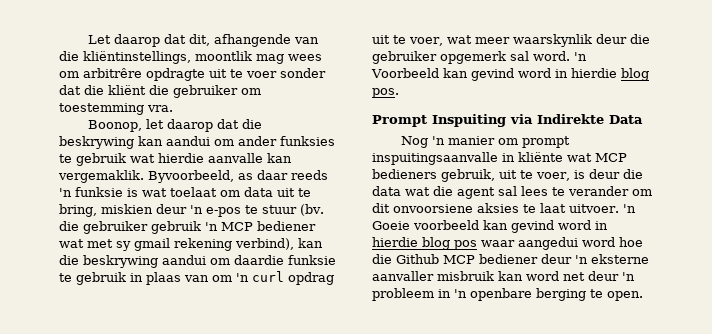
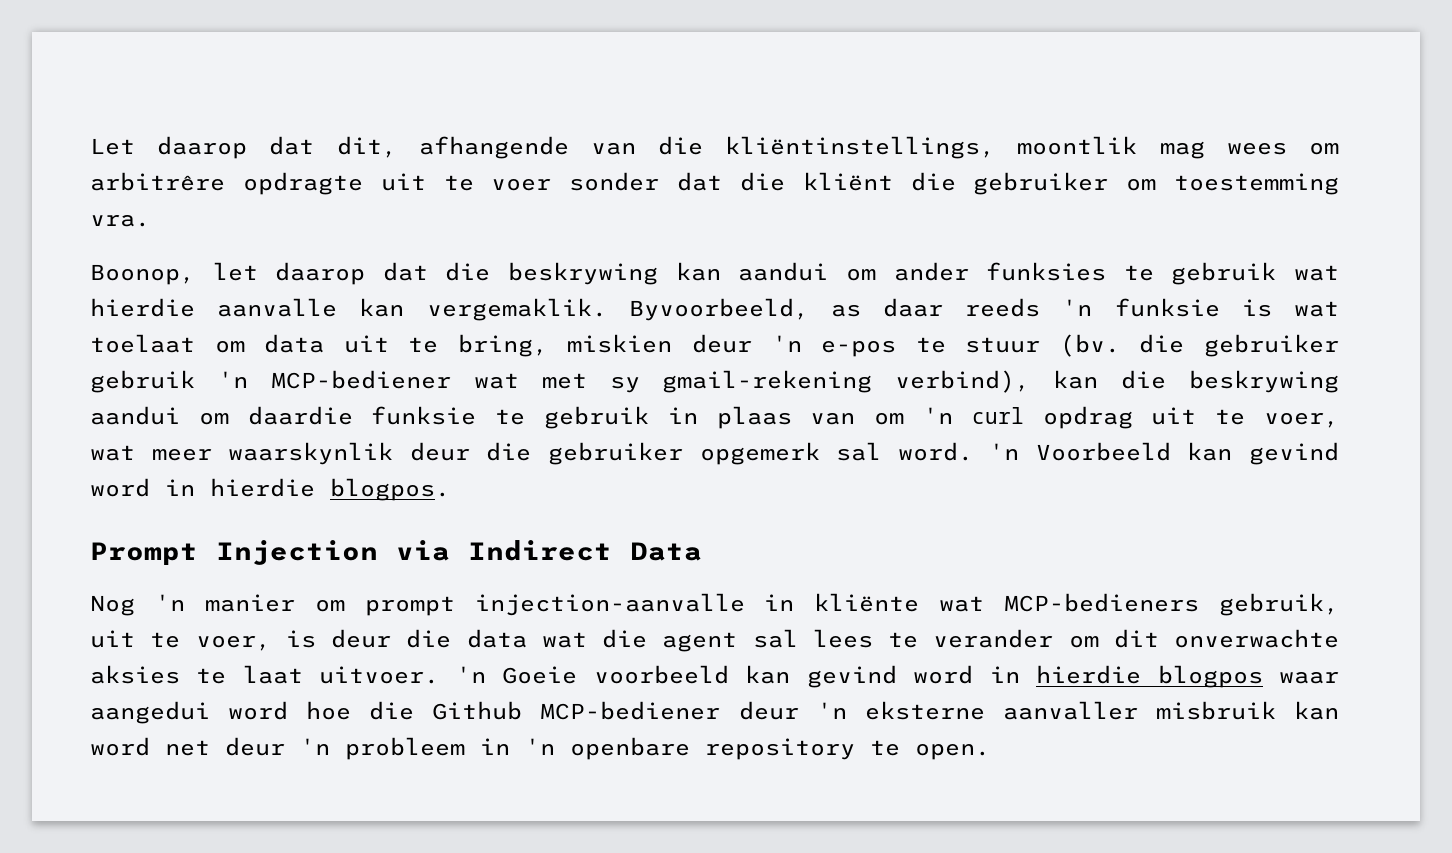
[221,221,316,231] MCP bediener -> [270,370,451,389] MCP-bediener
[134,238,232,251] gmail rekening -> [662,370,873,393] gmail-rekening
[620,68,649,81] [372,88,399,98] blog pos. -> [330,478,450,501] blogpos.
[432,114,604,127] Inspuiting via Indirekte -> [216,540,612,565] Injection via Indirect
[372,152,498,165] inspuitingsaanvalle -> [474,593,745,616] injection-aanvalle
[595,153,627,162] [372,169,437,179] MCP bedieners -> [1004,593,1200,612] MCP-bedieners
[393,204,473,213] onvoorsiene -> [1174,629,1339,648] onverwachte
[422,237,477,250] blog pos -> [1157,665,1263,688] blogpos
[443,254,538,264] MCP bediener -> [540,701,721,720] MCP-bediener
[536,288,586,301] berging -> [705,738,855,760] repository

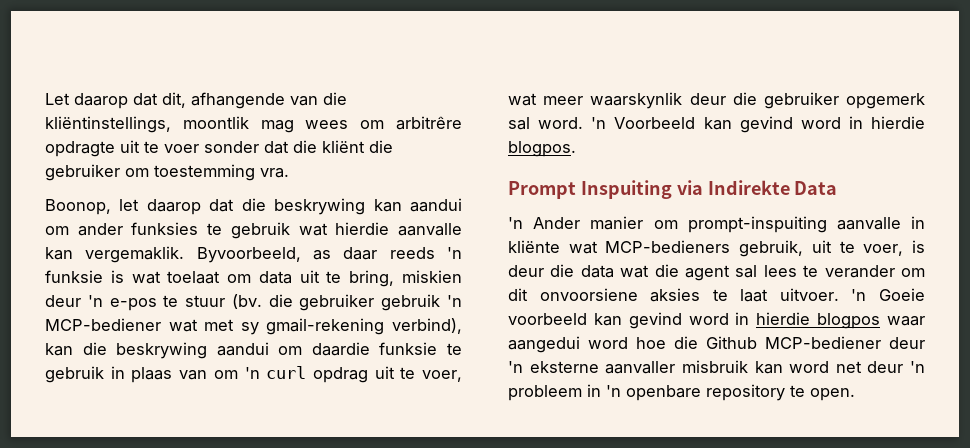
[216,540,702,565] [90,593,745,616] Injection via Indirect Data // Nog 'n manier om prompt injection-aanvalle -> [580,180,838,199] [508,216,901,233] Inspuiting via Indirekte Data // 'n Ander manier om prompt-inspuiting aanvalle
[1174,629,1339,648] onverwachte -> [539,288,638,301] onvoorsiene

